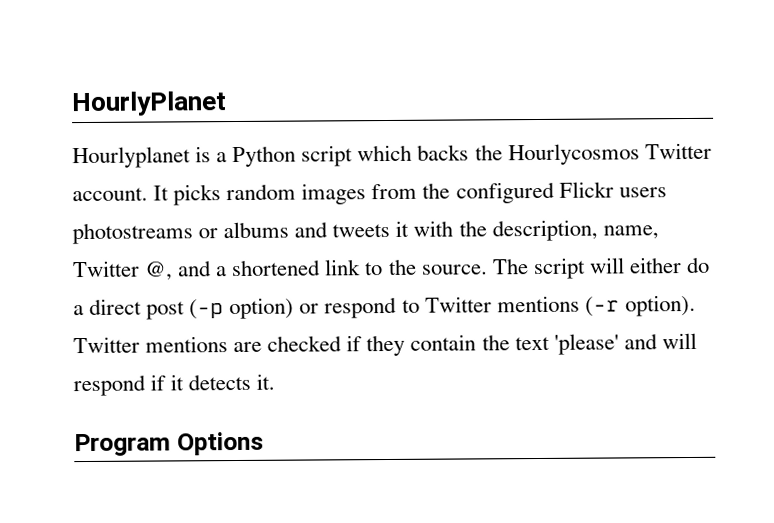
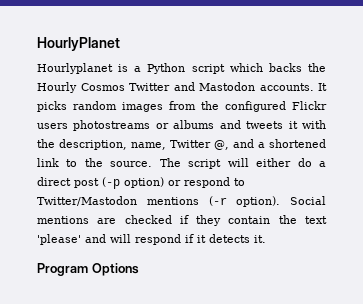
[507,142,712,166] [72,187,148,202] Hourlycosmos Twitter account. -> [37,82,314,93] Hourly Cosmos Twitter and Mastodon accounts.
[424,296,492,313] Twitter -> [37,196,137,206] Twitter/Mastodon
[73,336,140,354] Twitter -> [290,196,326,205] Social

